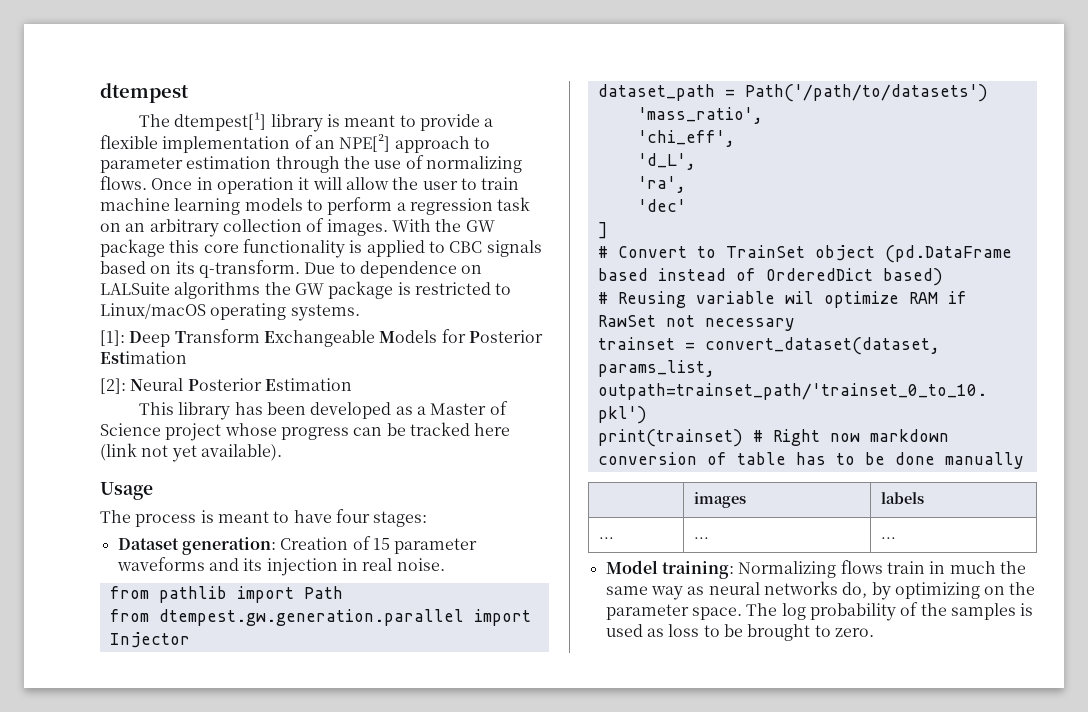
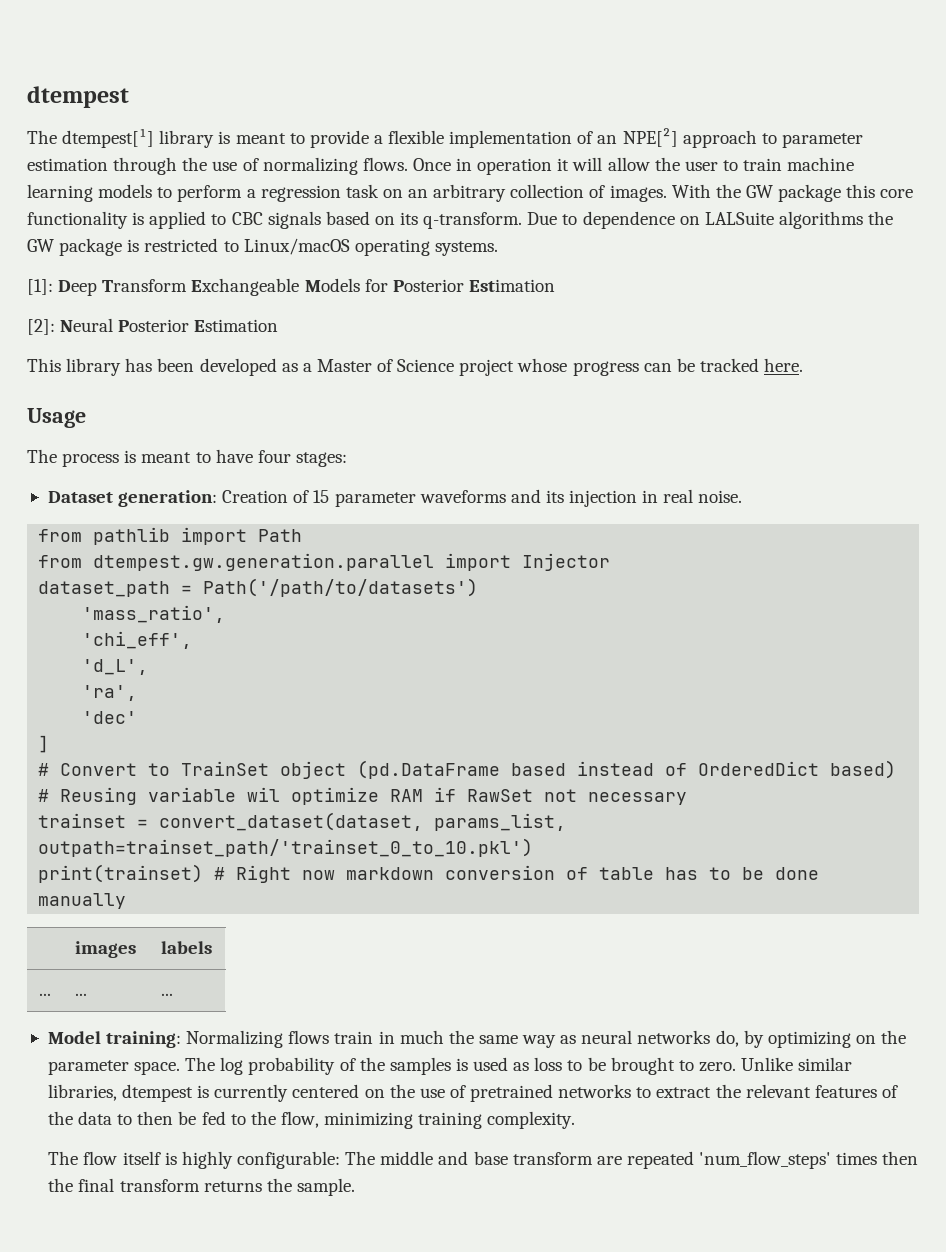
[474,423,511,436] [100,443,282,462] here (link not yet available). -> [764,358,804,372] here.
(874, 632) none -> [741,1057,853,1071] [47,1084,898,1102] [47,1111,576,1129] [48,1151,919,1169] [48,1178,356,1196] Unlike similar libraries, dtempest is currently centered on the use of pretrained networks to extract the relevant features of the data to then be fed to the flow, minimizing training complexity. // The flow itself is highly configurable: The middle and base transform are repeated 'num_flow_steps' times then the final transform returns the sample.

